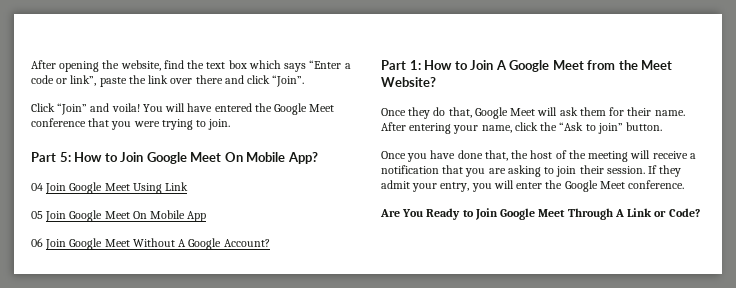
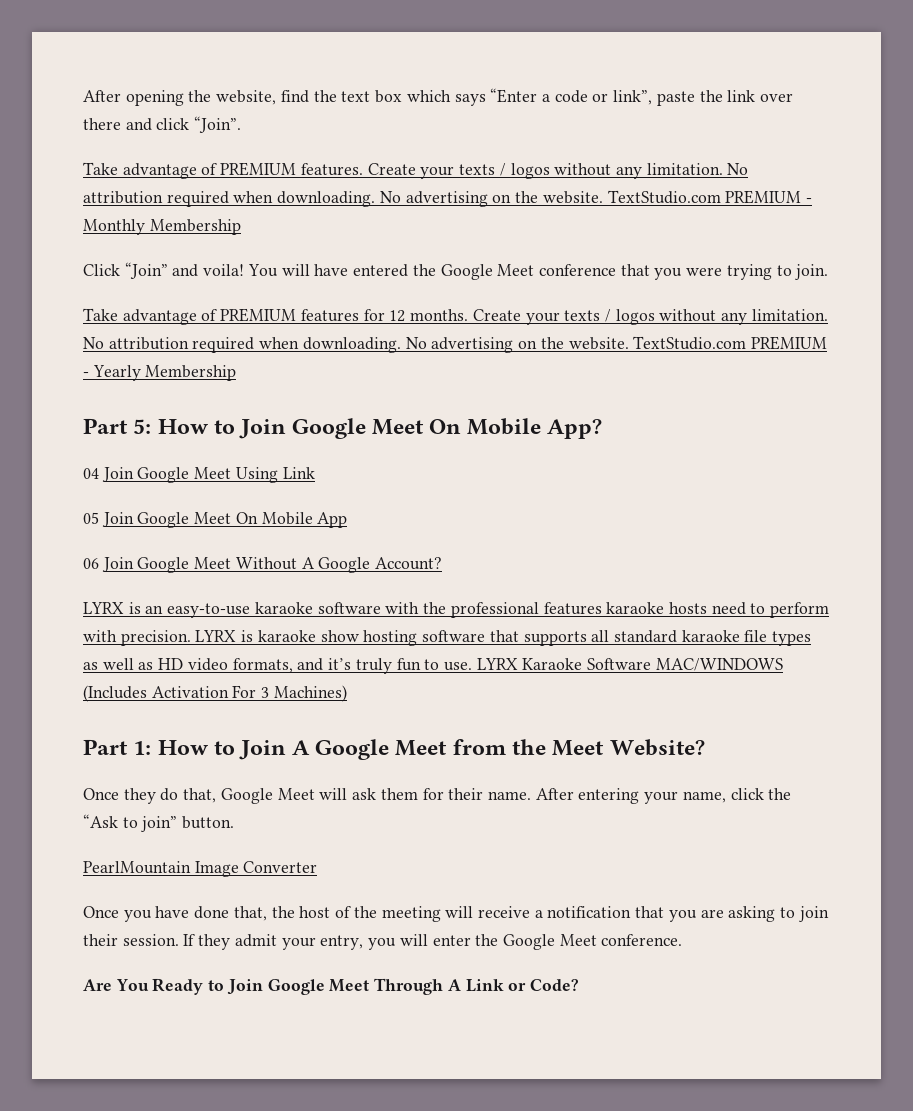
(305, 81) none -> [83,162,749,179] [83,190,812,207] [83,219,241,235] // Take advantage of PREMIUM features. Create your texts / logos without any limitation. No attribution required when downloading. No advertising on the website. TextStudio.com PREMIUM - Monthly Membership
(231, 124) none -> [83,308,828,325] [83,336,827,353] [83,365,237,381] // Take advantage of PREMIUM features for 12 months. Create your texts / logos without any limitation. No attribution required when downloading. No advertising on the website. TextStudio.com PREMIUM - Yearly Membership
(270, 243) none -> [83,602,830,618] [83,630,812,646] [83,658,783,674] [83,685,347,702] // LYRX is an easy-to-use karaoke software with the professional features karaoke hosts need to perform with precision. LYRX is karaoke show hosting software that supports all standard karaoke file types as well as HD video formats, and it’s truly fun to use. LYRX Karaoke Software MAC/WINDOWS (Includes Activation For 3 Machines)
(663, 126) none -> [83,861,318,877] // PearlMountain Image Converter

